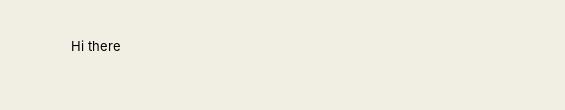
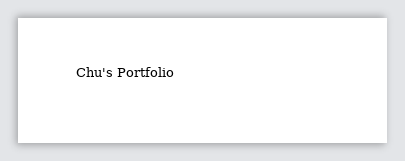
[71,40,121,51] Hi there -> [76,67,174,77] Chu's Portfolio

